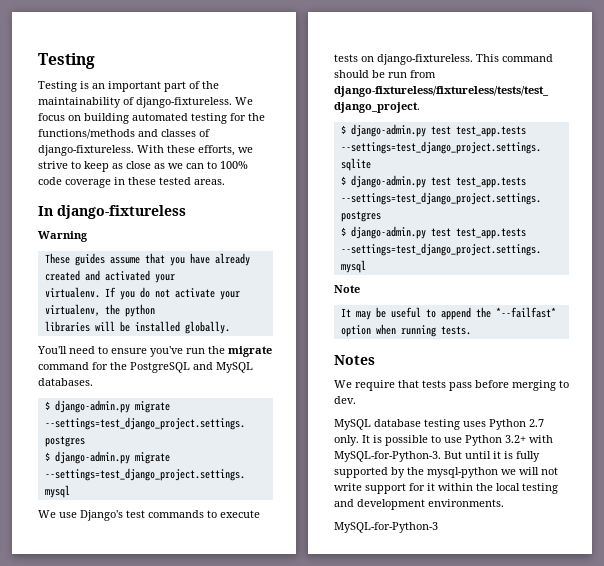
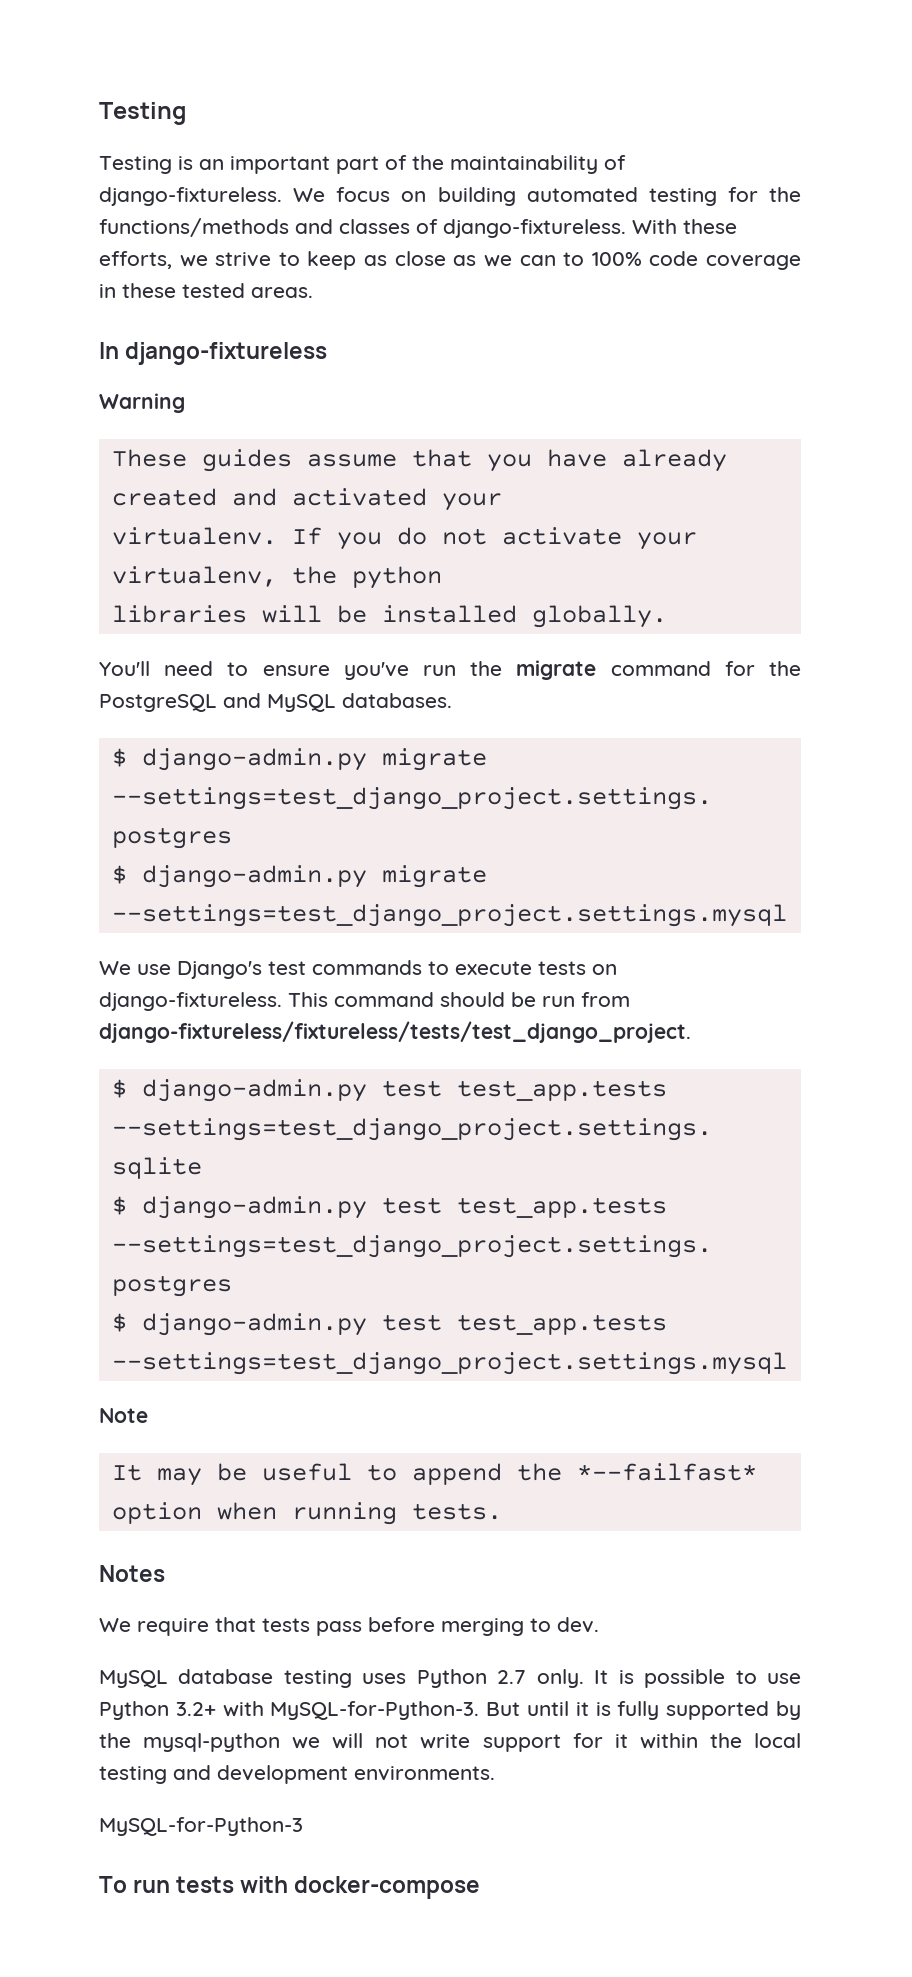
(438, 527) none -> [99,1876,481,1899] // To run tests with docker-compose

